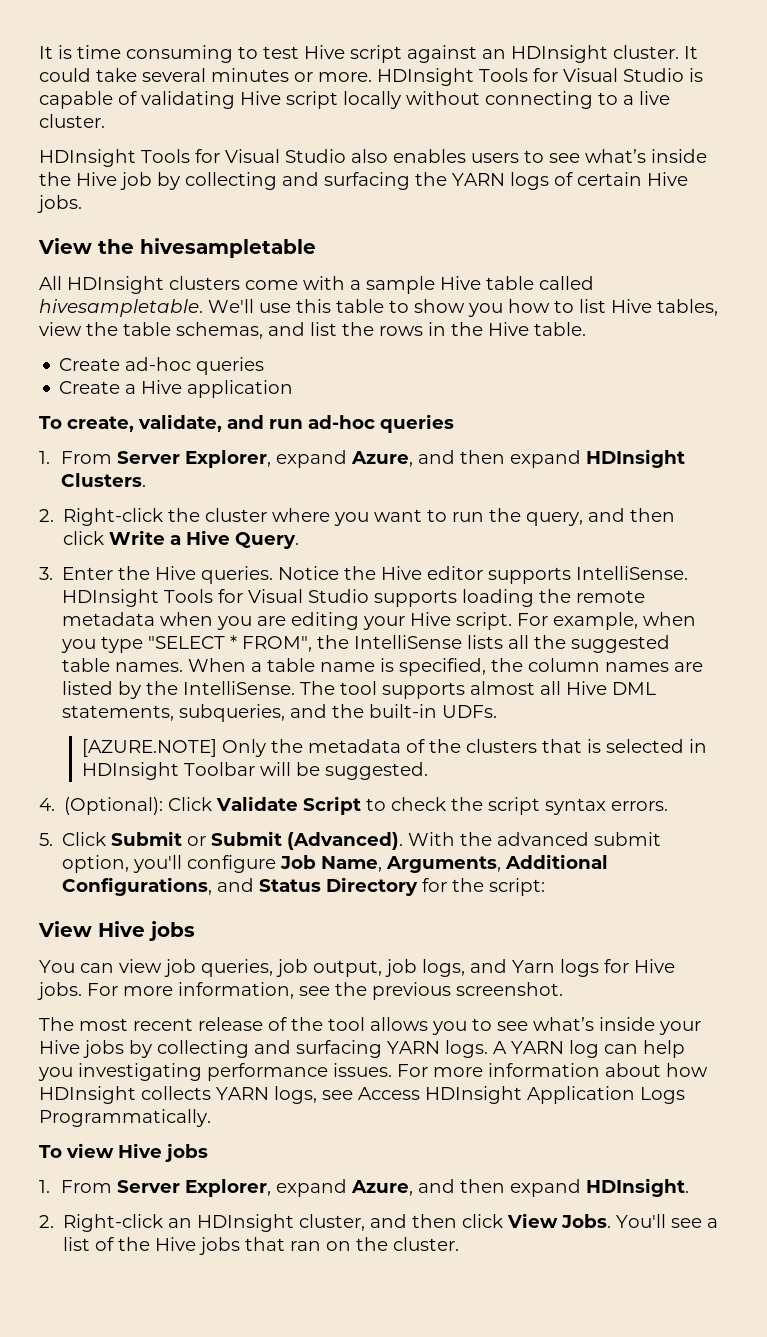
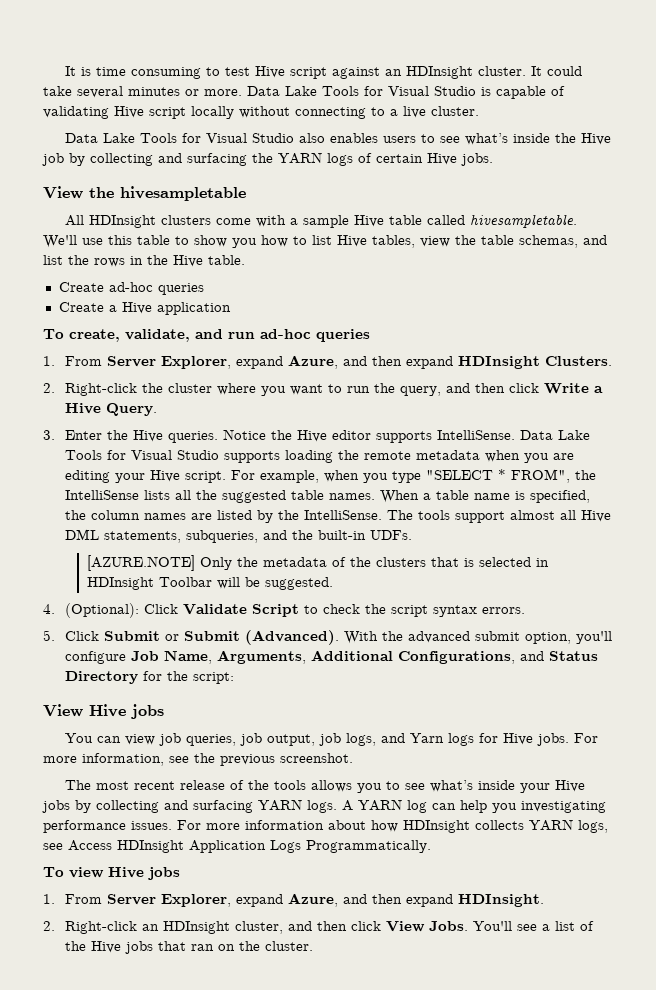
[377,68,474,86] HDInsight -> [247,86,317,96] Data Lake
[39,149,136,167] HDInsight -> [65,133,136,143] Data Lake
[62,589,160,607] HDInsight -> [520,430,591,440] Data Lake
[340,681,466,699] tool supports -> [418,510,506,523] tools support
[328,1017,365,1031] tool -> [274,780,307,790] tools

